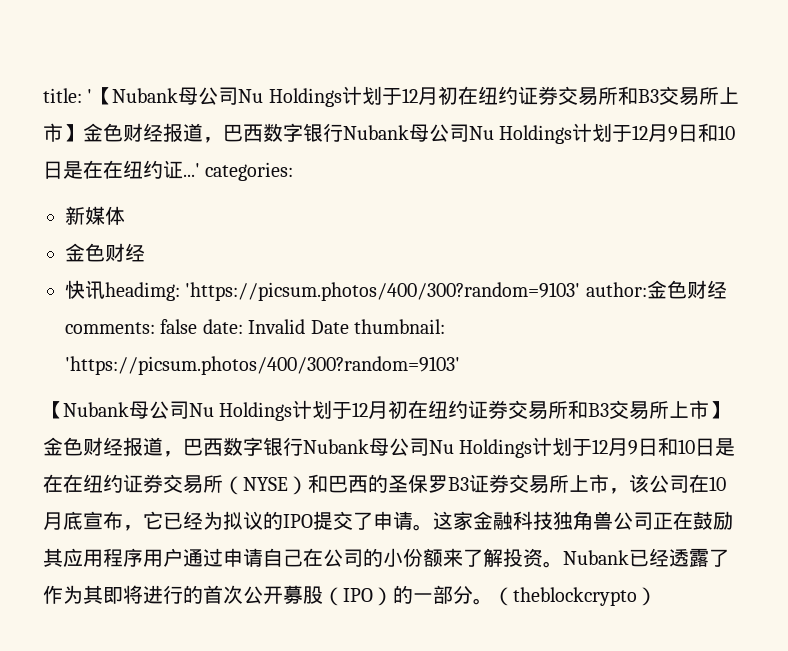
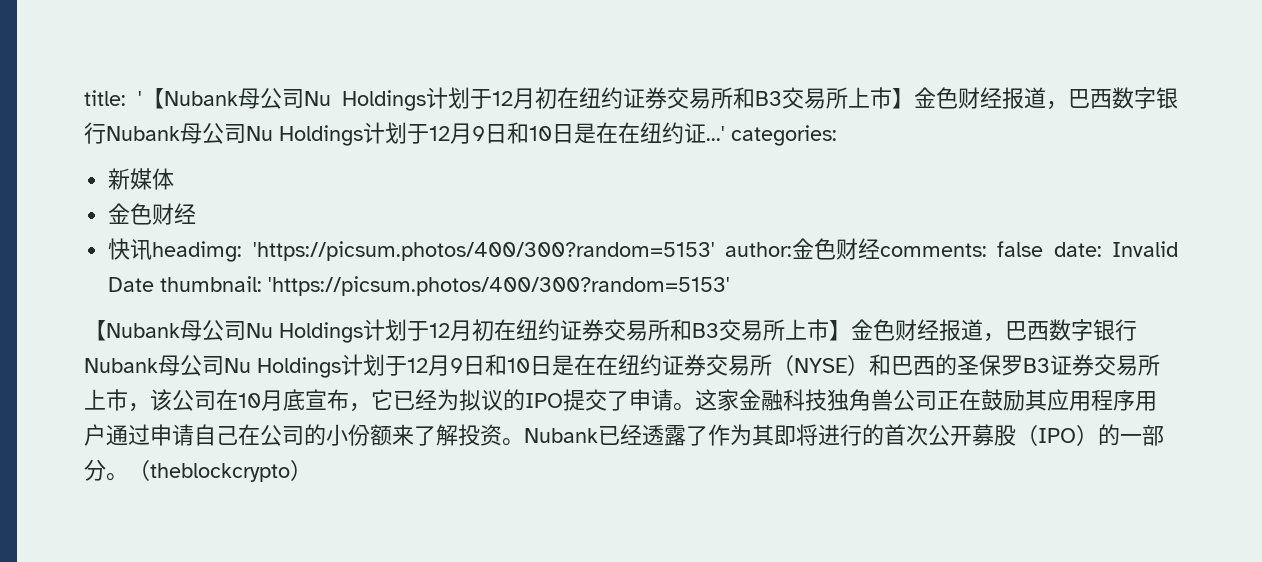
[185,282,581,301] 'https://picsum.photos/400/300?random=9103' -> [252,241,715,261] 'https://picsum.photos/400/300?random=5153'
[65,356,460,375] 'https://picsum.photos/400/300?random=9103' -> [268,276,731,296] 'https://picsum.photos/400/300?random=5153'

